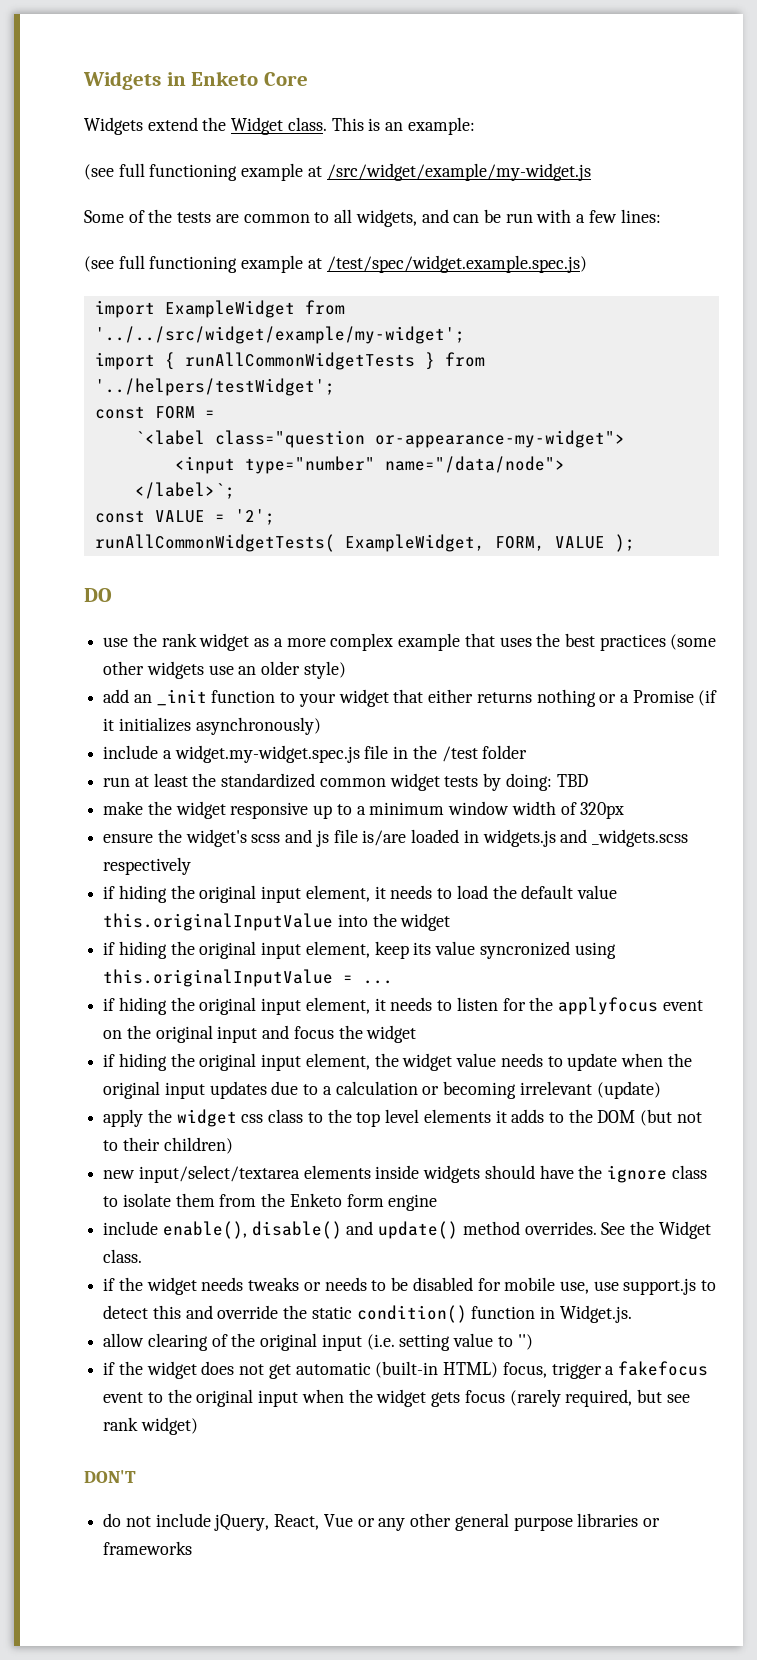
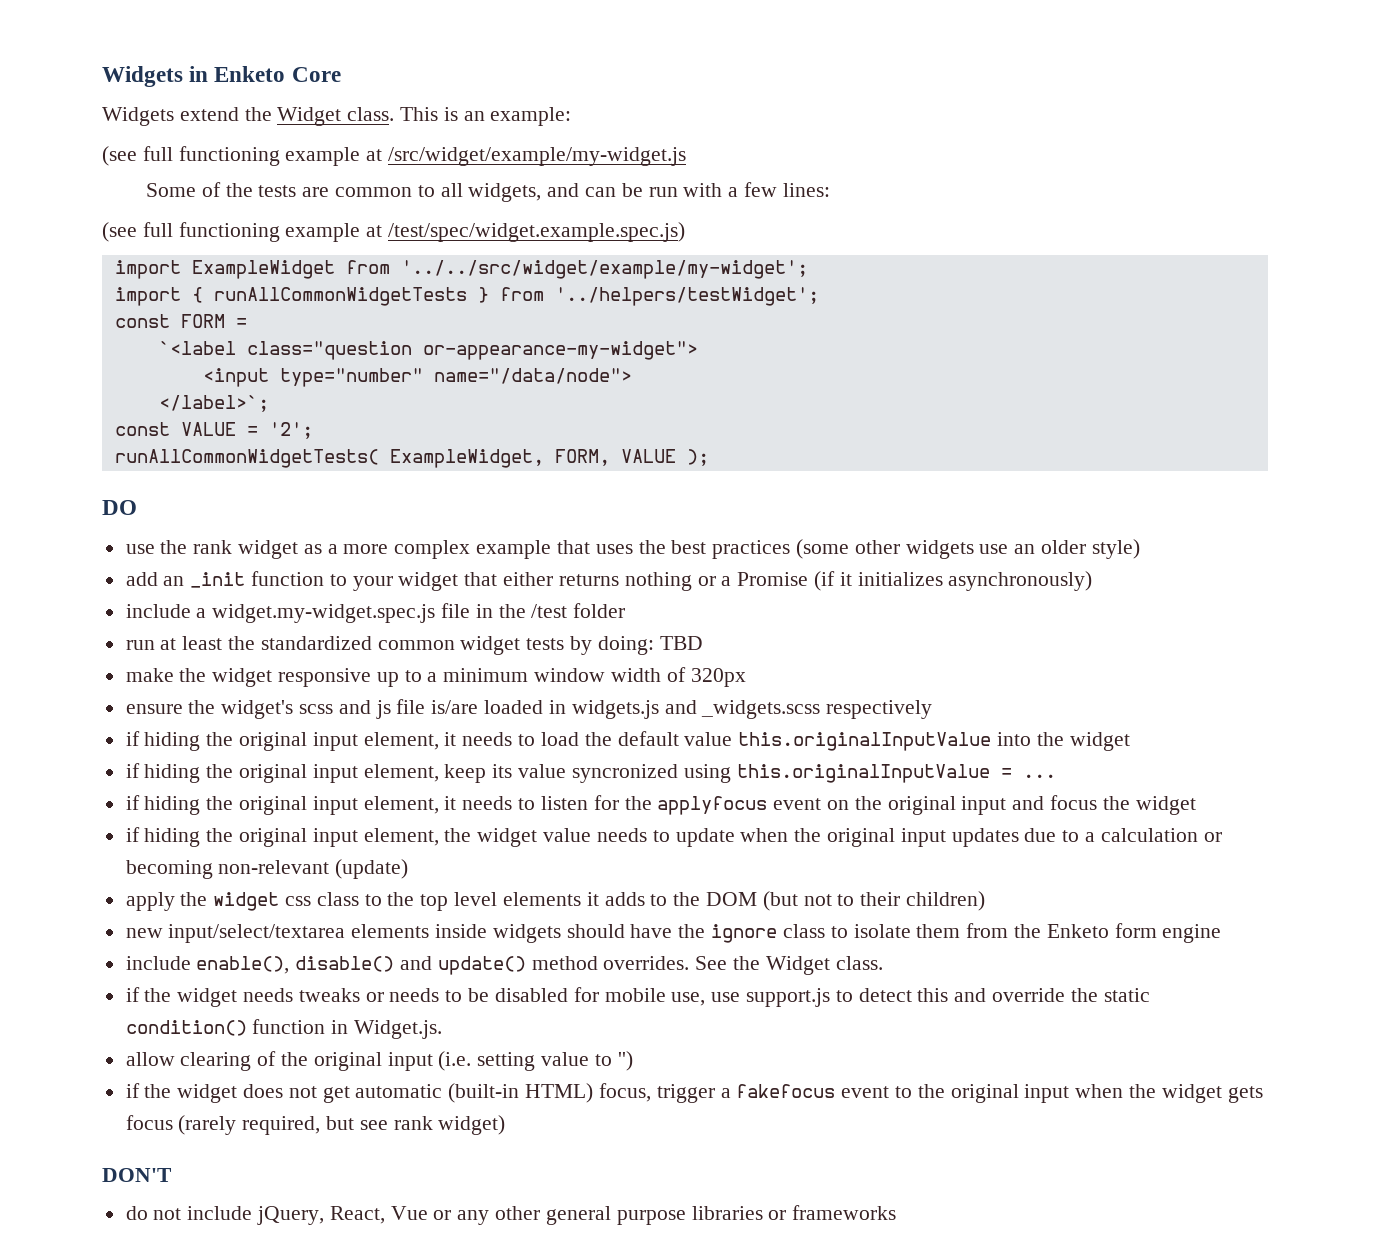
[519,1081,592,1095] irrelevant -> [218,860,330,874] non-relevant

